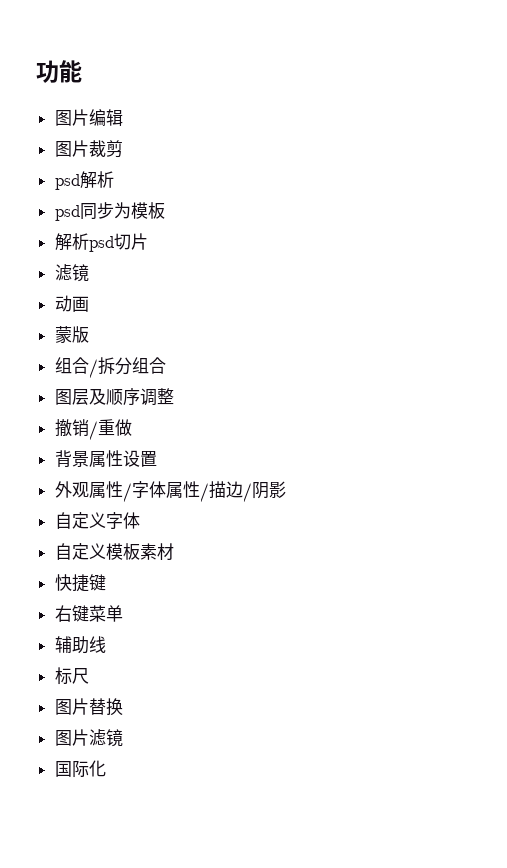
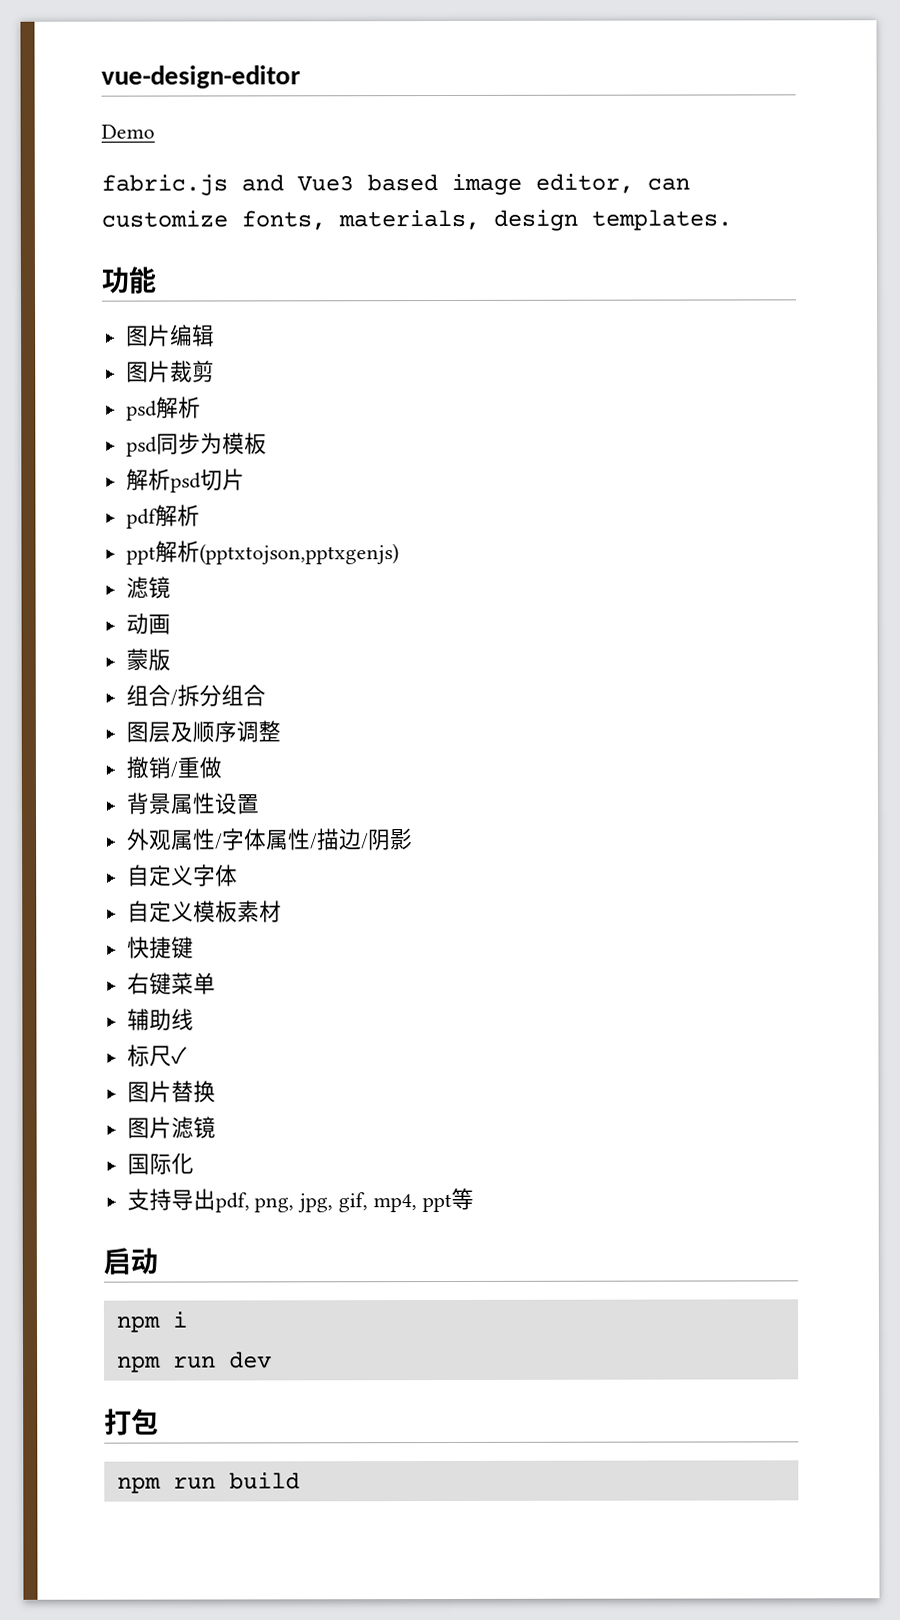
(36, 71) none -> [101,65,301,89] [101,124,155,139] [101,173,690,196] [101,209,732,231] vue-design-editor // Demo // fabric.js and Vue3 based image editor, can customize fonts, materials, design templates. //
(148, 241) none -> [125,504,200,529] [125,540,399,565] // pdf解析 // ppt解析(pptxtojson,pptxgenjs)
(89, 676) none -> [170,1046,187,1065] ✓
(106, 768) none -> [126,1187,474,1213] [103,1247,158,1275] [115,1311,187,1333] [116,1351,272,1373] [104,1408,159,1436] [116,1472,300,1494] // 支持导出pdf, png, jpg, gif, mp4, ppt等 // 启动 // npm i // npm run dev // 打包 // npm run build

